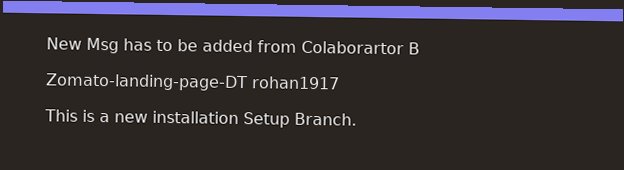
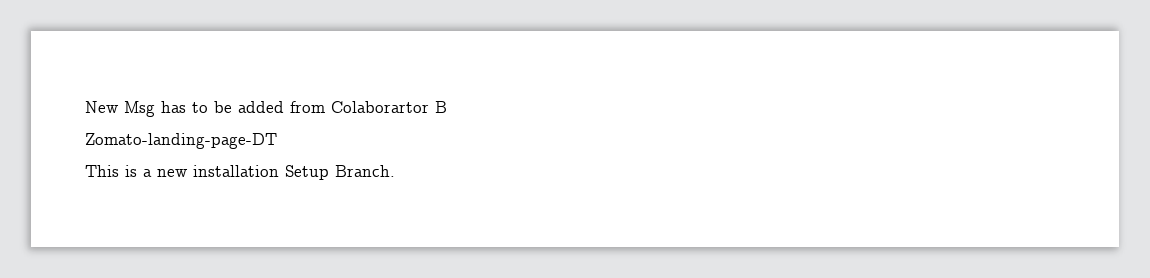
[251,76,340,90] rohan1917 -> (277, 141) none

